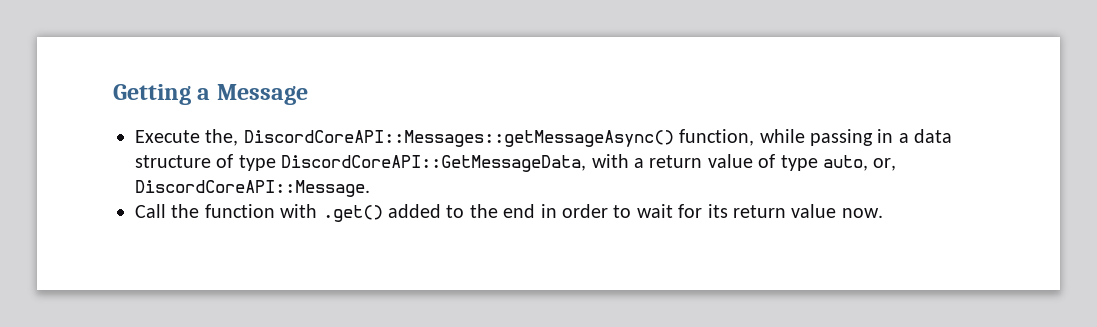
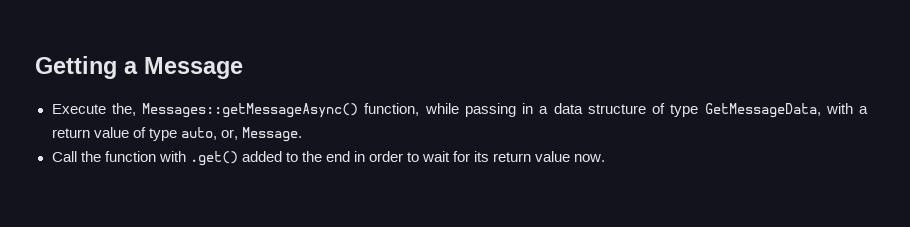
[243,130,674,147] DiscordCoreAPI::Messages::getMessageAsync() -> [142,103,358,118] Messages::getMessageAsync()
[281,155,587,172] DiscordCoreAPI::GetMessageData, -> [704,103,821,118] GetMessageData,
[135,180,370,197] DiscordCoreAPI::Message. -> [241,127,302,142] Message.

